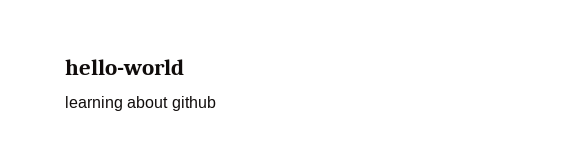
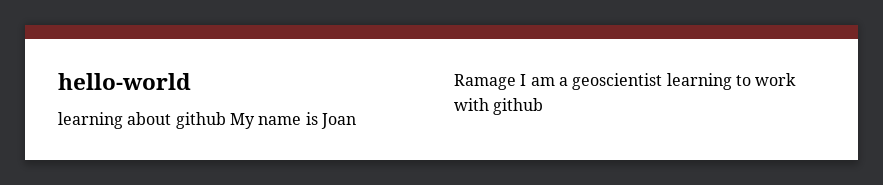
(216, 103) none -> [229,112,356,129] [454,73,797,90] [454,98,544,115] My name is Joan Ramage I am a geoscientist learning to work with github

